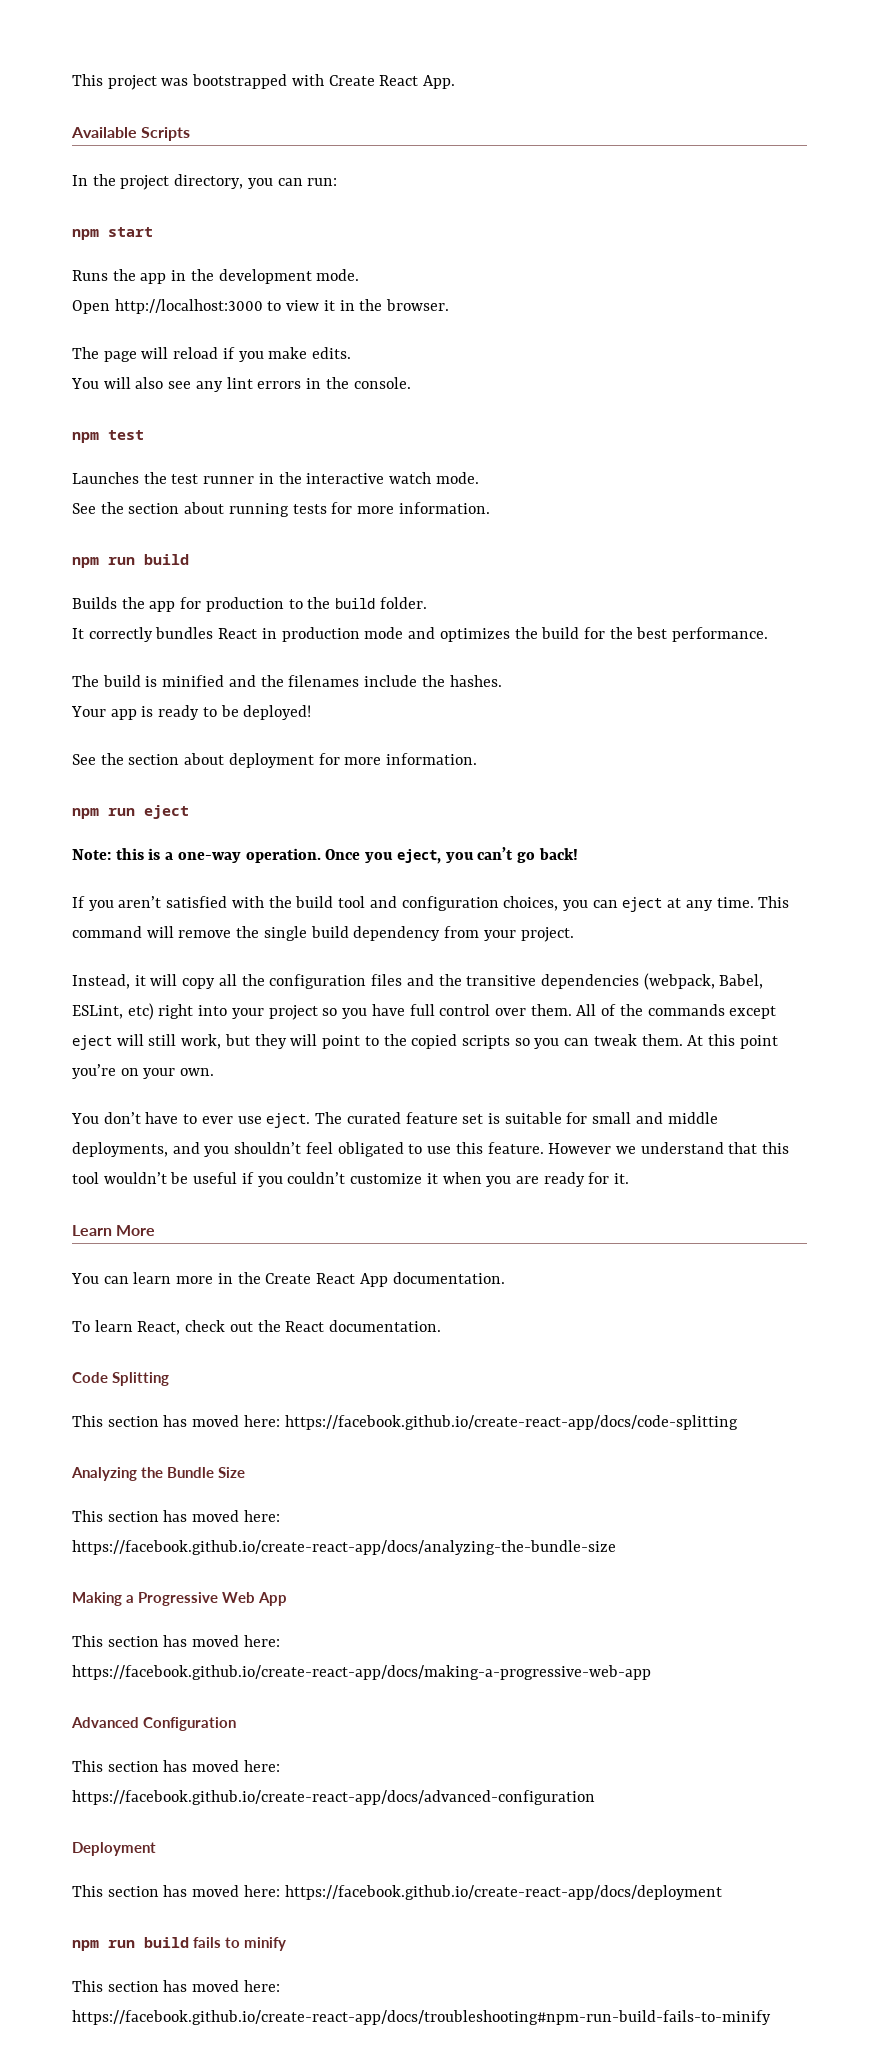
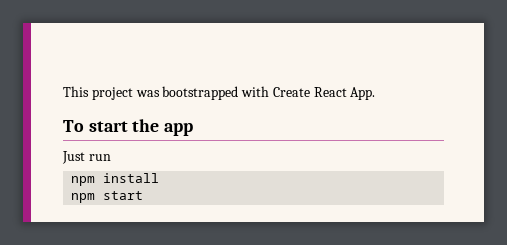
[71,127,191,141] [72,174,338,190] [72,227,153,240] [72,269,360,284] [72,299,450,314] [72,347,352,362] [71,377,411,392] [72,430,144,443] [72,472,479,484] [72,502,490,517] [72,554,189,568] [72,597,427,612] [72,627,769,642] [72,675,502,687] [71,705,312,720] [72,753,478,768] [72,805,189,819] [72,847,578,864] [72,896,790,912] [72,926,574,942] [72,973,764,990] [72,1003,777,1020] [72,1034,778,1050] [72,1064,215,1079] [71,1112,718,1128] [72,1142,790,1157] [72,1172,630,1187] [72,1225,156,1236] [71,1272,505,1287] [72,1320,442,1335] [72,1372,170,1386] [72,1415,738,1430] [71,1467,246,1481] [72,1510,280,1522] [72,1540,616,1555] [72,1592,288,1606] [72,1635,280,1647] [72,1665,651,1680] [71,1717,237,1731] [72,1760,280,1772] [72,1790,595,1805] [72,1842,156,1856] [72,1885,722,1900] [72,1937,287,1951] [72,1980,280,1992] [72,2010,771,2025] Available Scripts // In the project directory, you can run: // npm start // Runs the app in the development mode. // Open http://localhost:3000 to view it in the browser. // The page will reload if you make edits. // You will also see any lint errors in the console. // npm test // Launches the test runner in the interactive watch mode. // See the section about running tests for more information. // npm run build // Builds the app for production to the build folder. // It correctly bundles React in production mode and optimizes the build for the best performance. // The build is minified and the filenames include the hashes. // Your app is ready to be deployed! // See the section about deployment for more information. // npm run eject // Note: this is a one-way operation. Once you eject, you can’t go back! // If you aren’t satisfied with the build tool and configuration choices, you can eject at any time. This command will remove the single build dependency from your project. // Instead, it will copy all the configuration files and the transitive dependencies (webpack, Babel, ESLint, etc) right into your project so you have full control over them. All of the commands except eject will still work, but they will point to the copied scripts so you can tweak them. At this point you’re on your own. // You don’t have to ever use eject. The curated feature set is suitable for small and middle deployments, and you shouldn’t feel obligated to use this feature. However we understand that this tool wouldn’t be useful if you couldn’t customize it when you are ready for it. // Learn More // You can learn more in the Create React App documentation. // To learn React, check out the React documentation. // Code Splitting // This section has moved here: https://facebook.github.io/create-react-app/docs/code-splitting // Analyzing the Bundle Size // This section has moved here: https://facebook.github.io/create-react-app/docs/analyzing-the-bundle-size // Making a Progressive Web App // This section has moved here: https://facebook.github.io/create-react-app/docs/making-a-progressive-web-app // Advanced Configuration // This section has moved here: https://facebook.github.io/create-react-app/docs/advanced-configuration // Deployment // This section has moved here: https://facebook.github.io/create-react-app/docs/deployment // npm run build fails to minify // This section has moved here: https://facebook.github.io/create-react-app/docs/troubleshooting#npm-run-build-fails-to-minify -> [63,119,194,136] [62,151,111,164] [71,173,160,186] [71,191,144,203] To start the app // Just run // npm install // npm start

